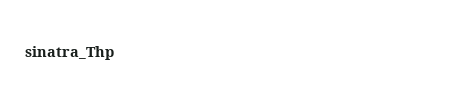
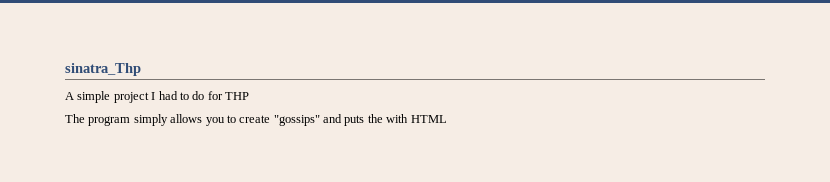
(114, 53) none -> [65,91,249,103] [65,114,447,126] // A simple project I had to do for THP // The program simply allows you to create "gossips" and puts the with HTML

